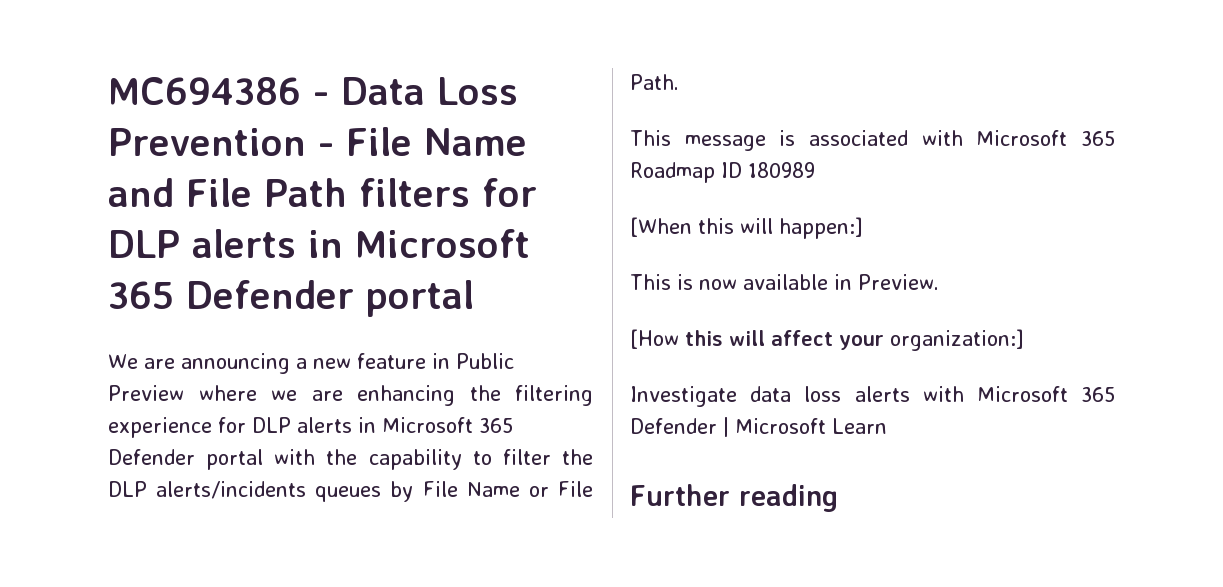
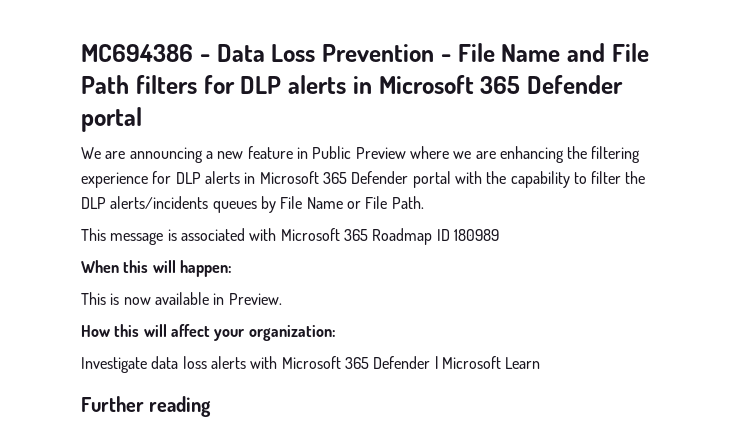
[630,217,863,239] [When this will happen:] -> [81,260,232,277] When this will happen:
[630,329,679,349] [How -> [81,325,110,337] How
[890,329,1024,351] organization:] -> [248,325,336,341] organization:

